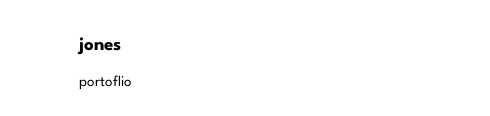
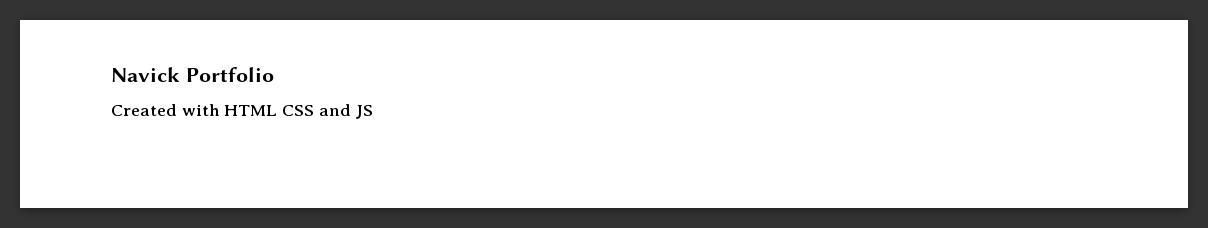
[77,37,121,55] [79,75,132,90] jones // portoflio -> [111,67,274,82] [111,104,373,119] Navick Portfolio // Created with HTML CSS and JS

